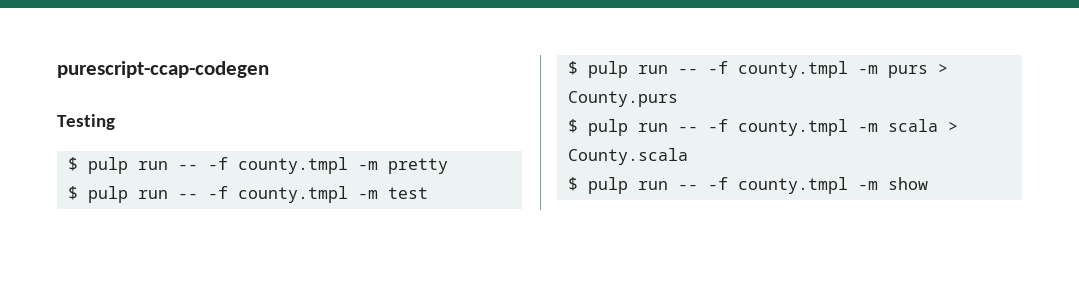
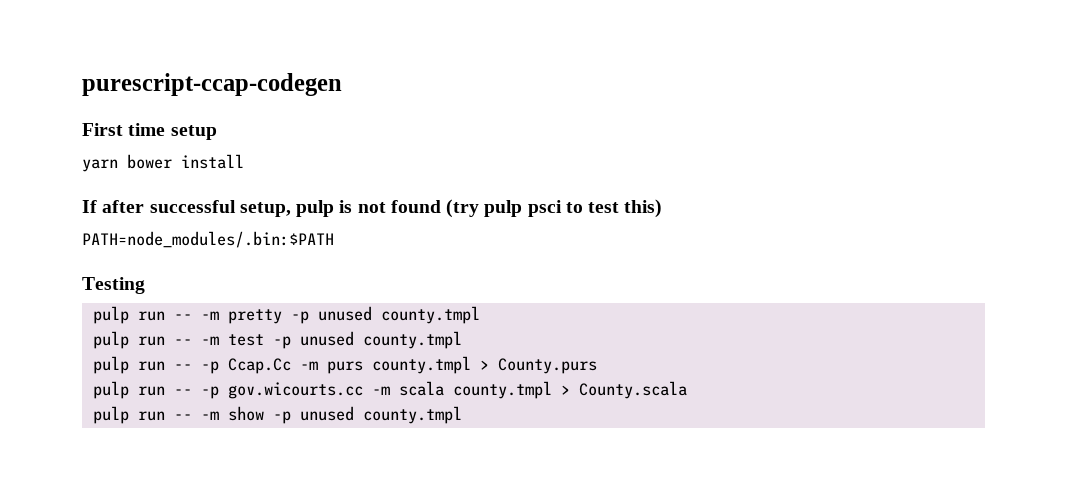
(269, 69) none -> [82,123,217,140] [82,154,244,172] [82,199,663,218] [82,231,334,248] // First time setup // yarn bower install // If after successful setup, pulp is not found (try pulp psci to test this) // PATH=node_modules/.bin:$PATH
[67,157,348,174] $ pulp run -- -f county.tmpl -> [92,306,192,324] pulp run --
[67,186,348,203] // $ pulp run -- -f county.tmpl -> [290,306,480,324] [92,331,192,349] -p unused county.tmpl // pulp run --
[567,61,848,78] // $ pulp run -- -f county.tmpl -> [272,331,462,349] [92,356,291,374] -p unused county.tmpl // pulp run -- -p Ccap.Cc
(928, 71) none -> [371,356,471,374] county.tmpl
[567,119,848,136] $ pulp run -- -f county.tmpl -> [92,381,363,399] pulp run -- -p gov.wicourts.cc
(938, 125) none -> [452,381,552,399] county.tmpl
[567,177,928,194] $ pulp run -- -f county.tmpl -m show -> [92,406,462,424] pulp run -- -m show -p unused county.tmpl

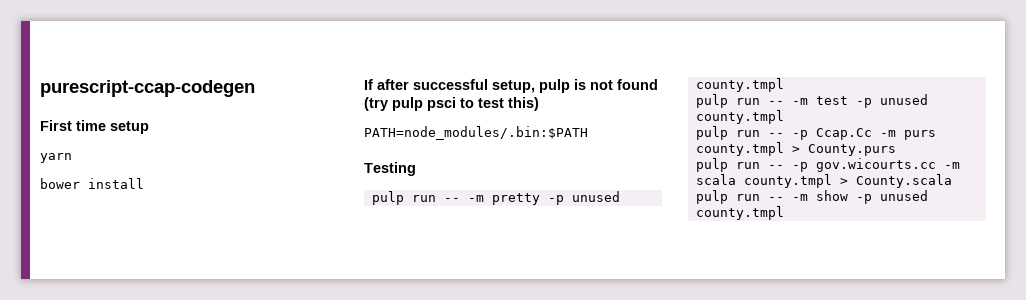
(118, 165) none -> (72, 158) //

